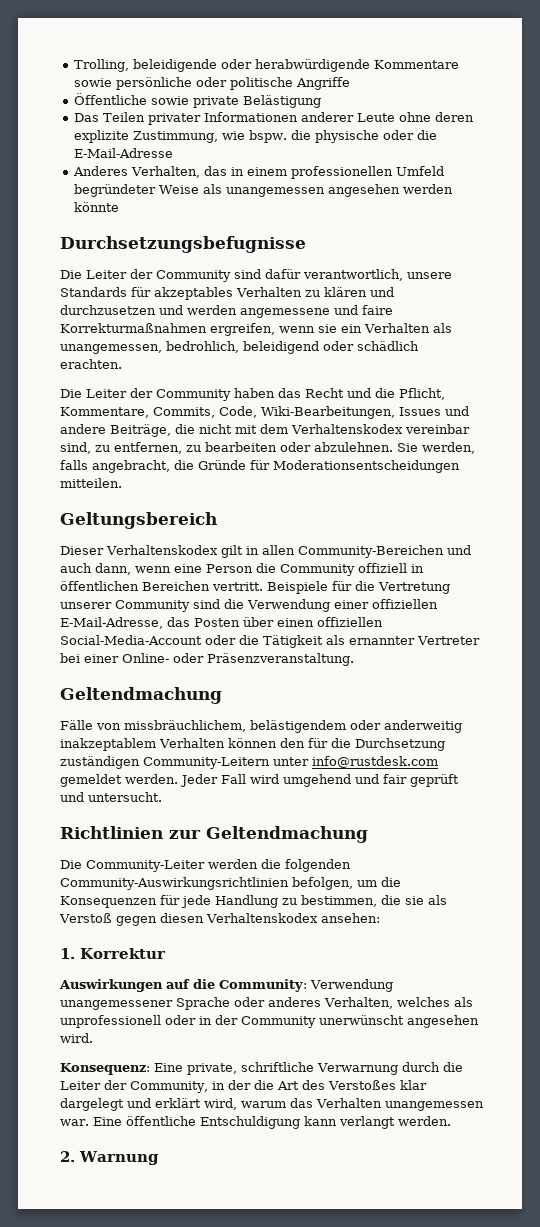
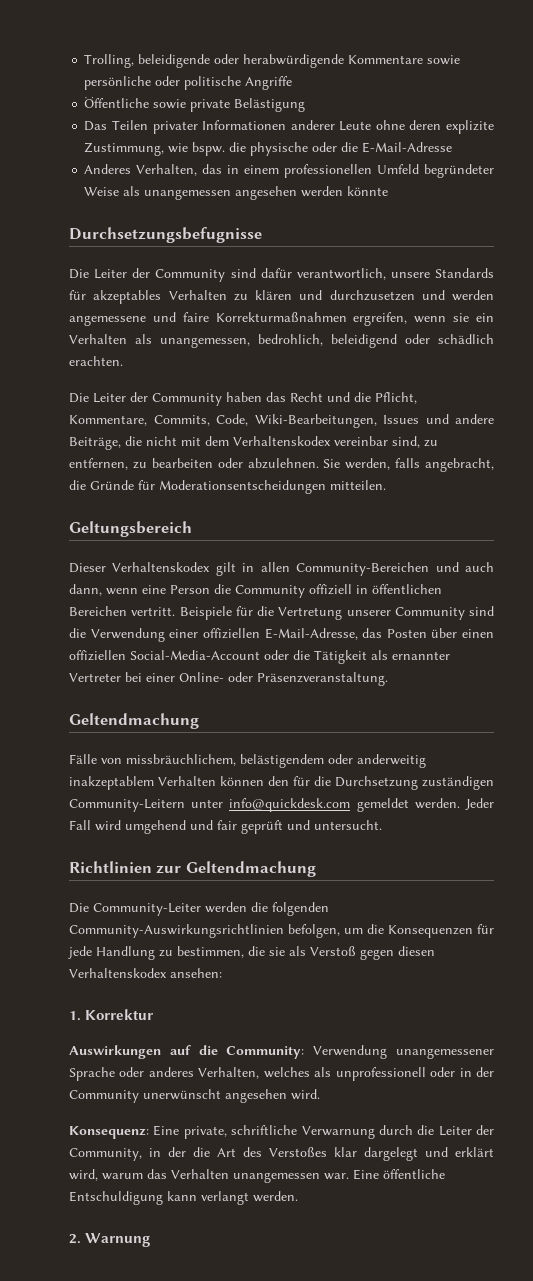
[312,756,438,768] info@rustdesk.com -> [229,798,351,812] info@quickdesk.com

